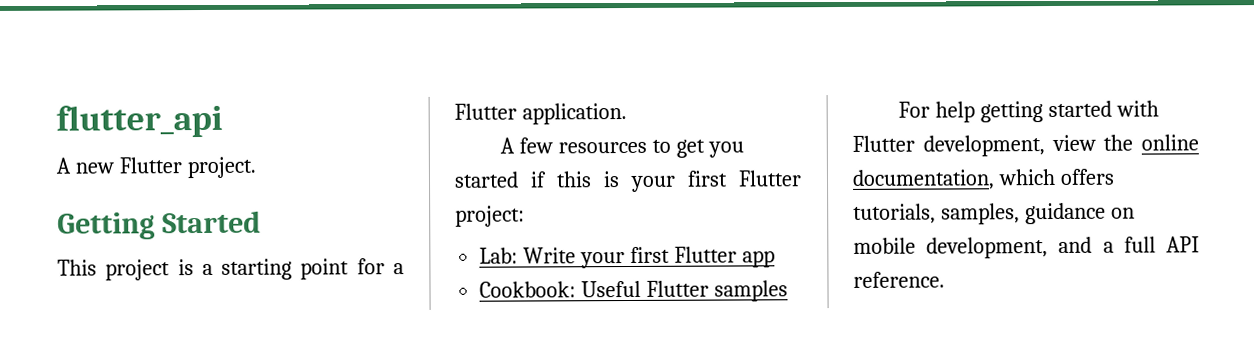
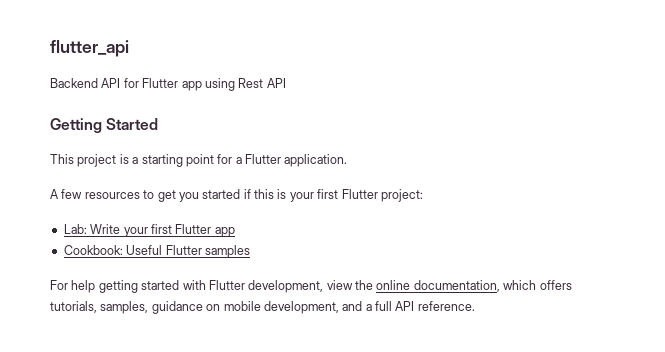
[56,156,256,179] A new Flutter project. -> [50,78,286,91] Backend API for Flutter app using Rest API

